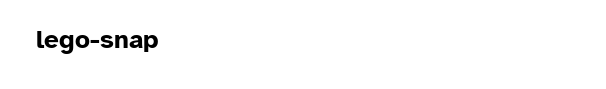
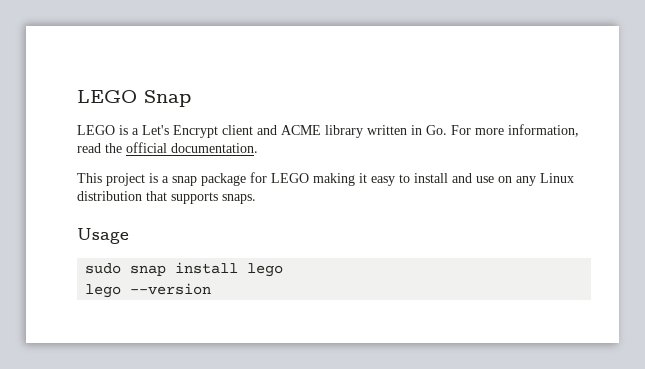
[36,31,159,54] lego-snap -> [77,90,191,107] [77,124,579,138] [77,142,258,153] [77,172,574,186] [77,191,256,204] [77,228,129,244] [85,262,284,277] [85,283,212,298] LEGO Snap // LEGO is a Let's Encrypt client and ACME library written in Go. For more information, read the official documentation. // This project is a snap package for LEGO making it easy to install and use on any Linux distribution that supports snaps. // Usage // sudo snap install lego // lego --version

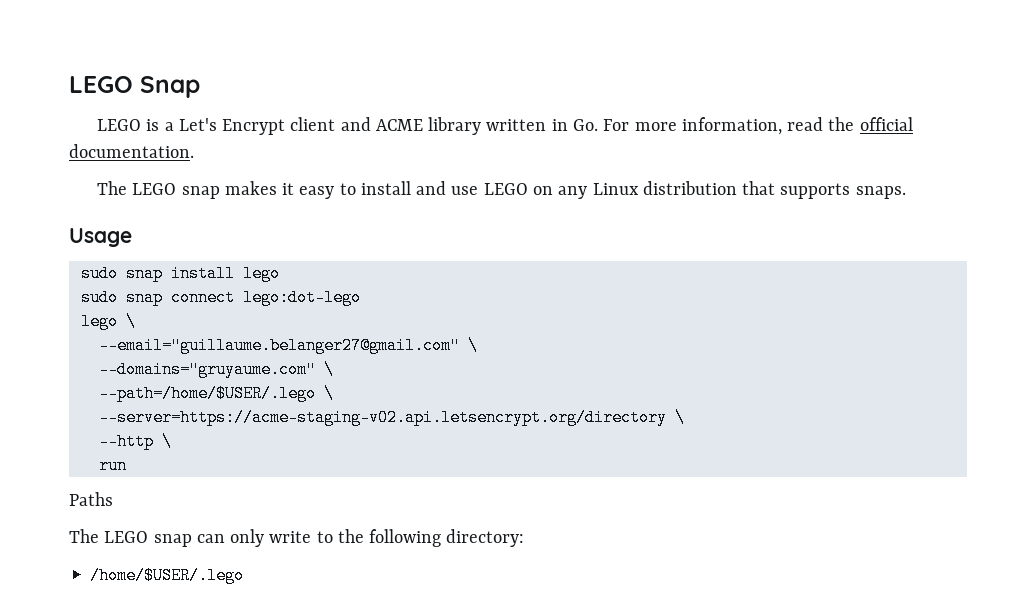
[77,172,355,186] This project is a snap package for LEGO making -> [97,181,277,199] The LEGO snap makes
(494, 179) none -> [483,183,528,195] LEGO
[85,283,212,298] lego --version -> [80,289,361,306] [80,313,136,330] [98,337,478,354] [98,361,334,378] [98,385,334,402] [98,409,685,426] [98,433,172,450] [98,457,127,474] [69,492,113,506] [69,529,525,547] [90,567,245,584] sudo snap connect lego:dot-lego // lego \ // --email="guillaume.belanger27@gmail.com" \ // --domains="gruyaume.com" \ // --path=/home/$USER/.lego \ // --server=https://acme-staging-v02.api.letsencrypt.org/directory \ // --http \ // run // Paths // The LEGO snap can only write to the following directory: // /home/$USER/.lego

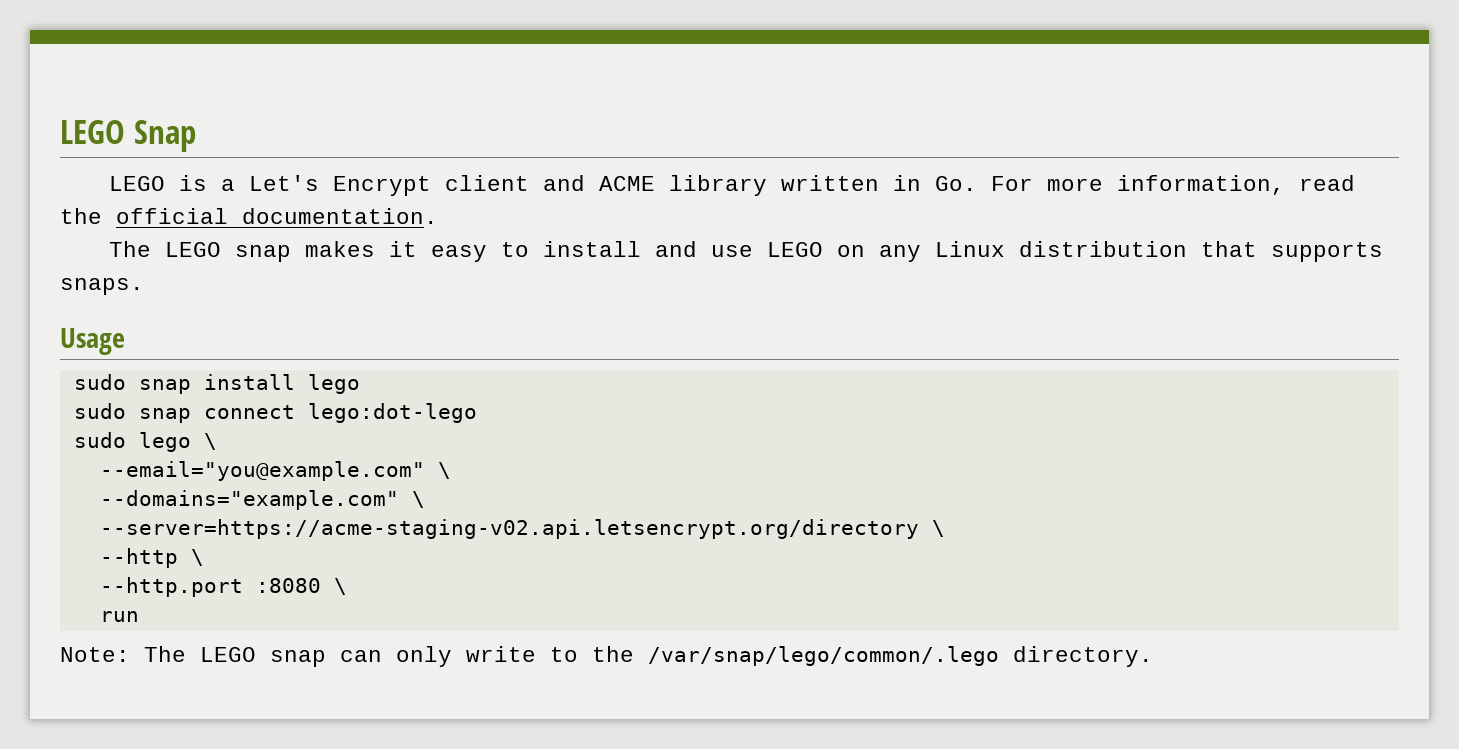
(361, 297) none -> [73,432,126,448] sudo
[98,337,478,354] [98,361,334,378] [98,385,316,402] --email="guillaume.belanger27@gmail.com" \ // --domains="gruyaume.com" \ // --path=/home/$USER/.lego -> [99,461,451,481] [99,490,399,510] --email="you@example.com" \ // --domains="example.com"
(172, 441) none -> [99,577,347,597] // --http.port :8080 \
[69,492,113,506] Paths // -> [60,647,130,662] Note:
[369,529,525,547] [90,567,245,584] following directory: // /home/$USER/.lego -> [648,646,1153,667] /var/snap/lego/common/.lego directory.

